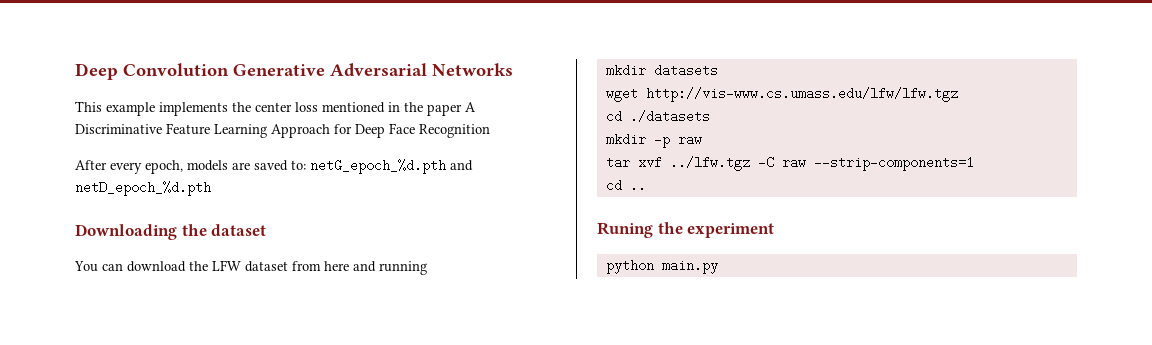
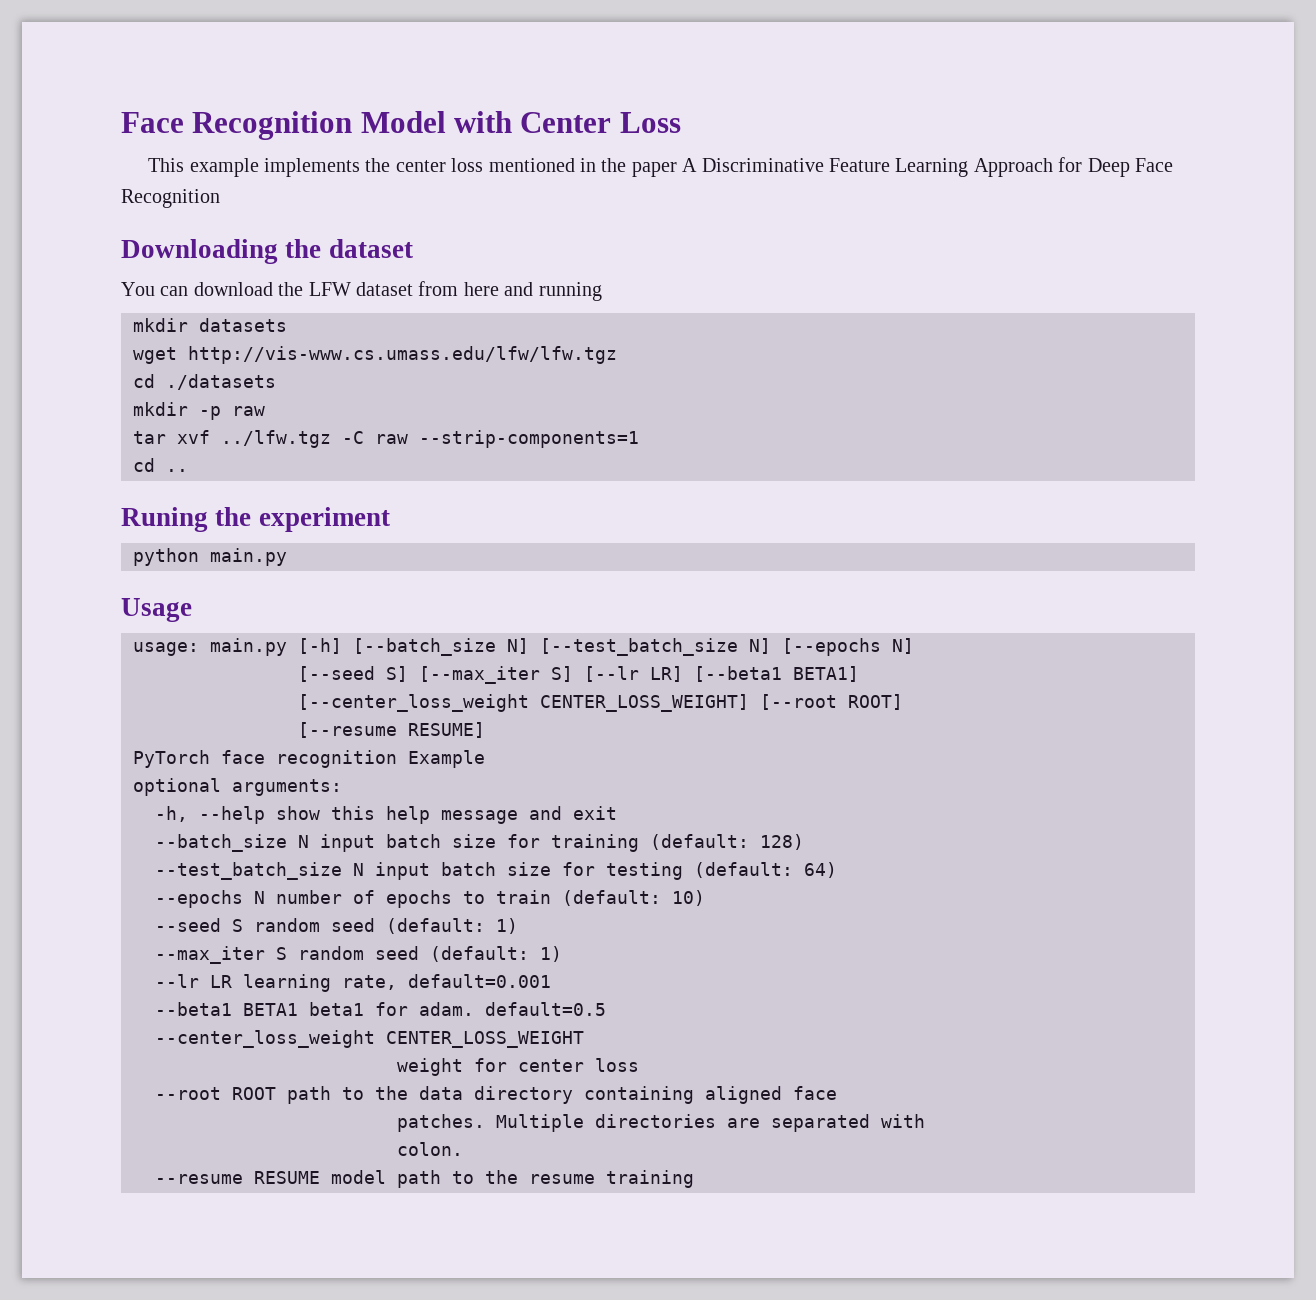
[75,63,513,80] Deep Convolution Generative Adversarial Networks -> [121,111,681,140] Face Recognition Model with Center Loss
[75,159,473,174] [75,181,211,196] // After every epoch, models are saved to: netG_epoch_%d.pth and netD_epoch_%d.pth -> (220, 198) none
(718, 266) none -> [121,598,192,622] [133,638,914,656] [298,666,859,684] [298,694,903,712] [298,722,485,738] [133,750,485,768] [133,778,342,796] [155,806,617,824] [155,834,804,852] [155,862,837,880] [155,890,705,908] [155,918,518,934] [155,946,562,964] [155,974,551,992] [155,1002,606,1016] [155,1030,584,1048] [397,1058,639,1076] [155,1086,837,1104] [397,1114,925,1132] [397,1142,463,1156] [155,1170,694,1188] // Usage // usage: main.py [-h] [--batch_size N] [--test_batch_size N] [--epochs N] // [--seed S] [--max_iter S] [--lr LR] [--beta1 BETA1] // [--center_loss_weight CENTER_LOSS_WEIGHT] [--root ROOT] // [--resume RESUME] // PyTorch face recognition Example // optional arguments: // -h, --help show this help message and exit // --batch_size N input batch size for training (default: 128) // --test_batch_size N input batch size for testing (default: 64) // --epochs N number of epochs to train (default: 10) // --seed S random seed (default: 1) // --max_iter S random seed (default: 1) // --lr LR learning rate, default=0.001 // --beta1 BETA1 beta1 for adam. default=0.5 // --center_loss_weight CENTER_LOSS_WEIGHT // weight for center loss // --root ROOT path to the data directory containing aligned face // patches. Multiple directories are separated with // colon. // --resume RESUME model path to the resume training

